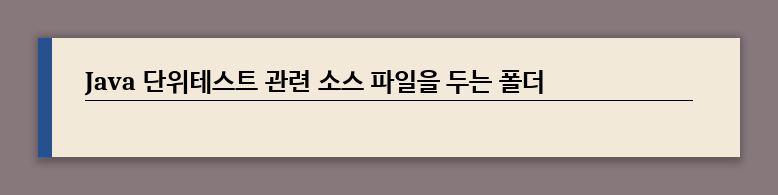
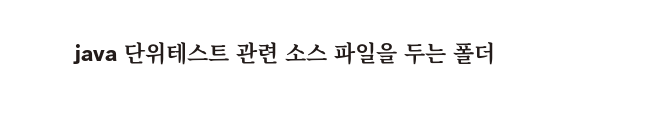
[84,72,136,96] Java -> [73,44,117,64] java

